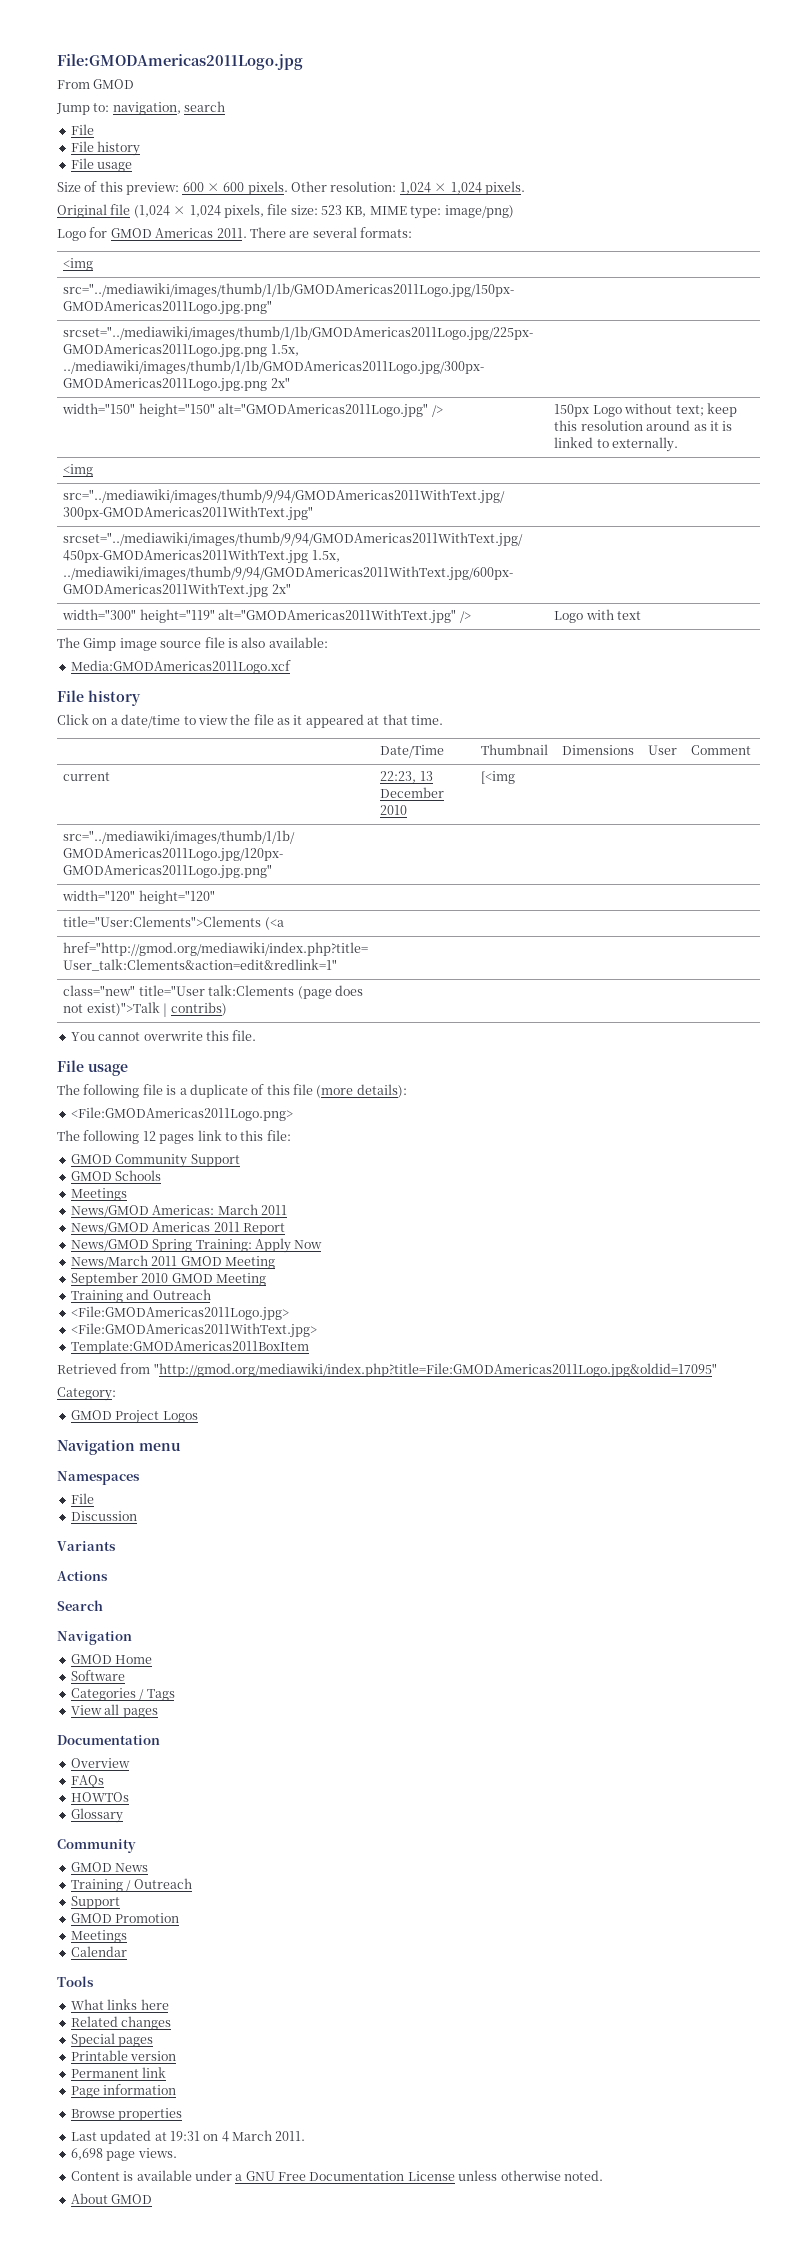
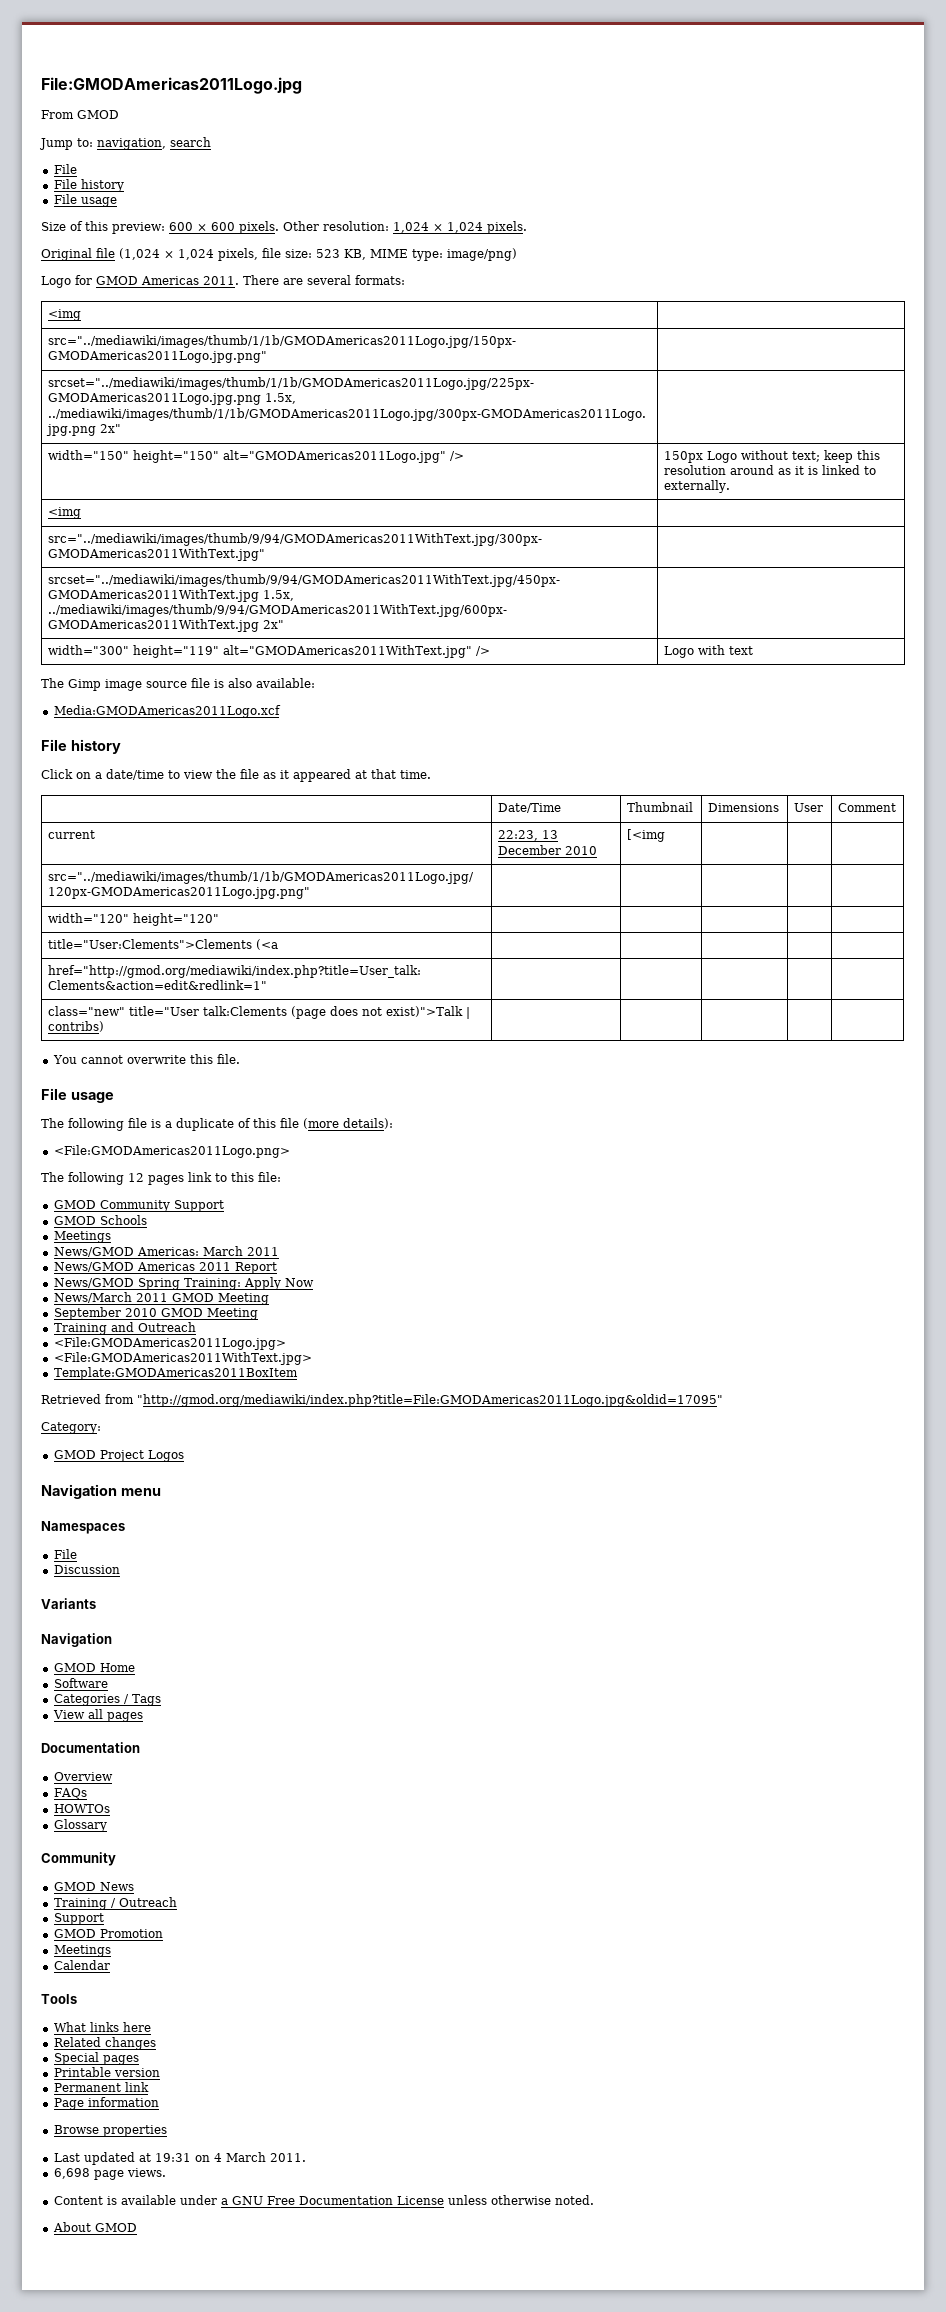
[57,1571,108,1581] [57,1600,103,1611] // Actions // Search -> (96, 1603) none

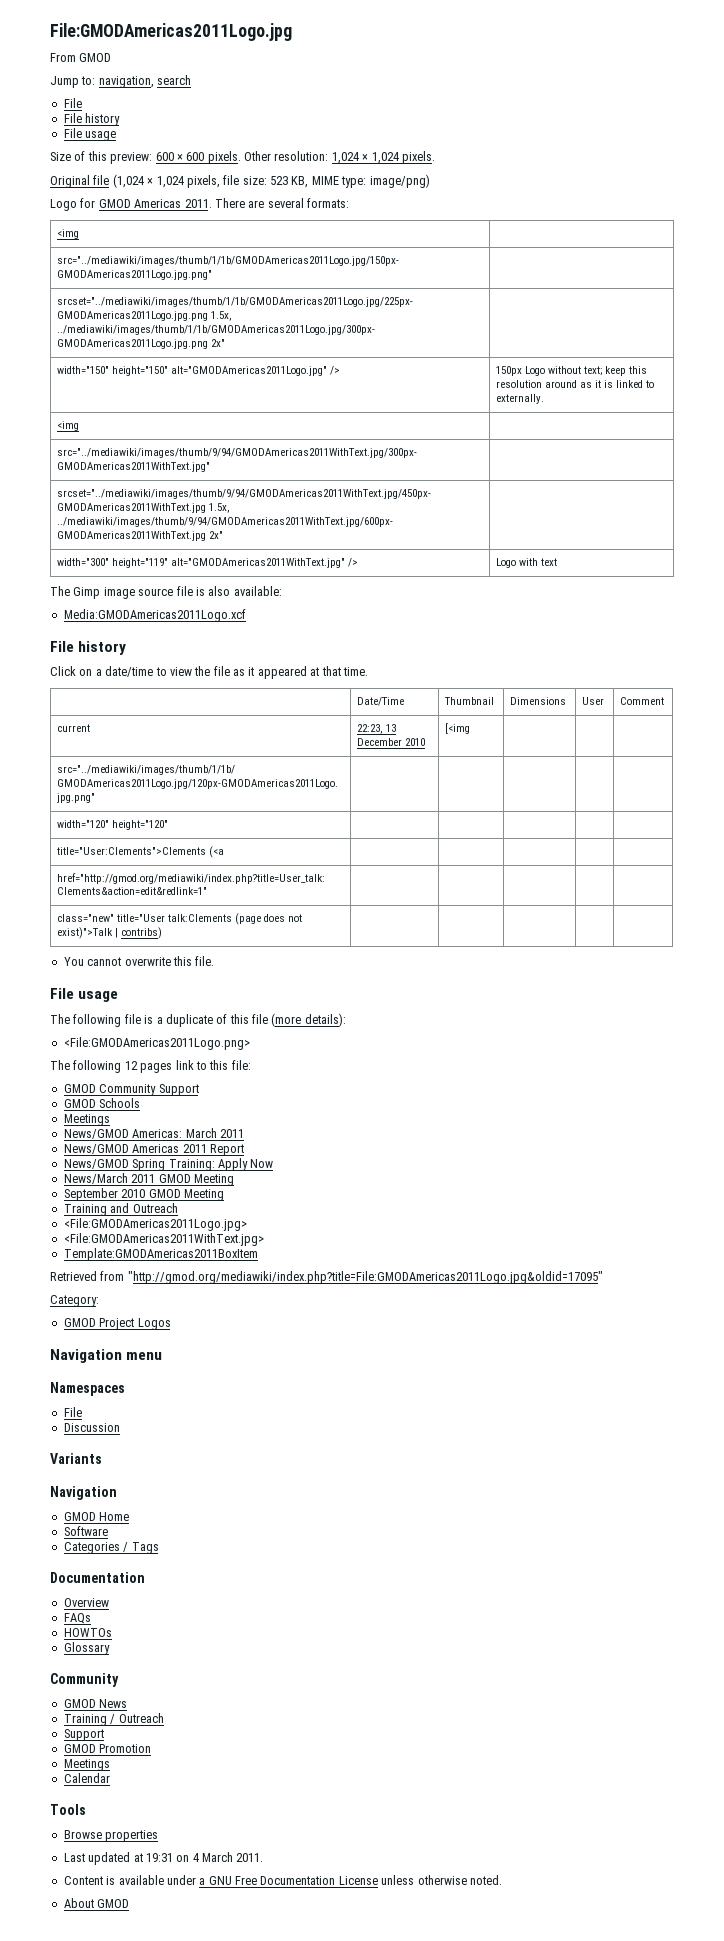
[52,1709,143,1722] // View all pages -> (159, 1548) none
[53,2022,151,2032] [53,2037,156,2050] [53,2052,139,2065] [53,2067,160,2077] [53,2082,149,2092] [53,2097,159,2110] // What links here // Related changes // Special pages // Printable version // Permanent link // Page information -> (86, 1809) none
[53,2168,166,2180] // 6,698 page views. -> (264, 1857) none

